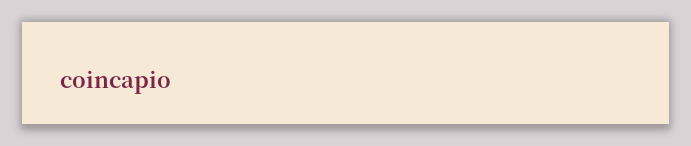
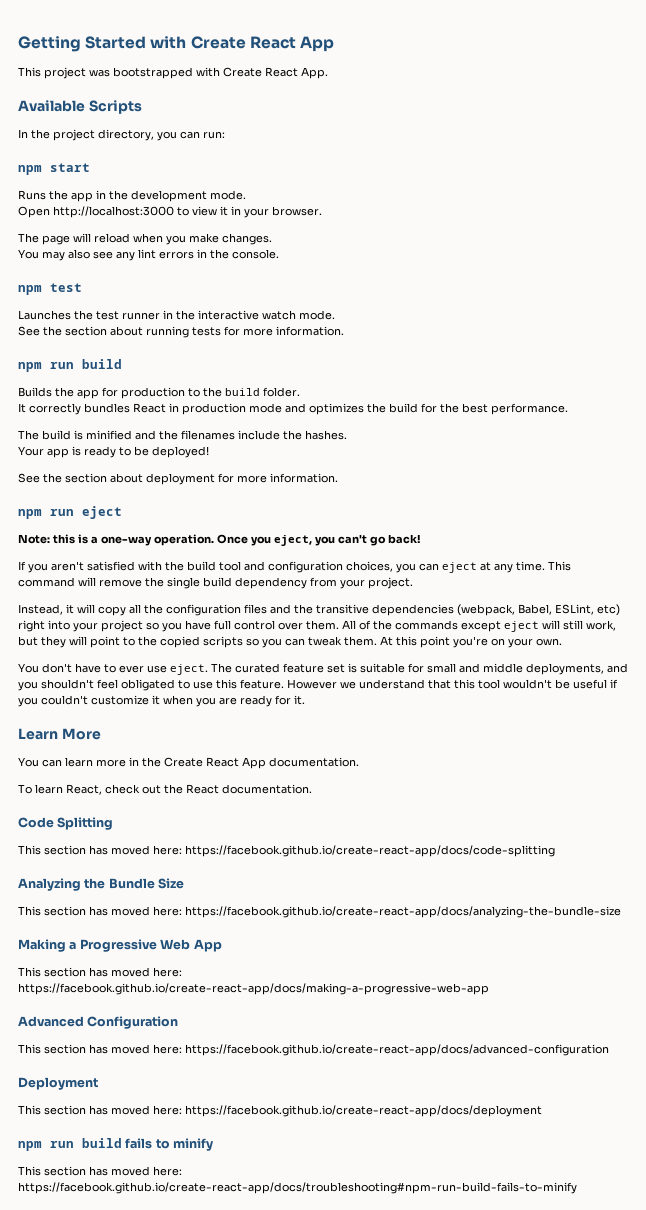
[60,70,171,94] coincapio -> [18,36,334,52] [18,67,328,79] [18,100,142,114] [18,129,225,141] [18,163,90,175] [18,190,246,202] [18,206,322,218] [18,233,272,245] [18,249,279,261] [18,283,82,295] [18,310,335,320] [18,326,344,338] [18,359,122,372] [18,387,300,399] [18,403,568,415] [18,430,347,440] [18,446,209,458] [18,473,338,485] [18,506,122,519] [18,534,420,546] [18,561,571,573] [18,577,413,589] [18,604,620,616] [18,620,616,632] [18,636,562,648] [18,663,628,675] [18,679,618,691] [18,695,305,707] [18,728,101,740] [18,757,359,769] [18,784,312,795] [18,817,114,830] [18,845,555,857] [18,878,185,891] [18,906,621,918] [18,939,222,952] [18,967,182,977] [18,983,489,995] [18,1016,179,1029] [18,1044,609,1056] [18,1077,98,1090] [18,1105,542,1117] [18,1138,214,1151] [18,1166,182,1176] [18,1182,577,1194] Getting Started with Create React App // This project was bootstrapped with Create React App. // Available Scripts // In the project directory, you can run: // npm start // Runs the app in the development mode. // Open http://localhost:3000 to view it in your browser. // The page will reload when you make changes. // You may also see any lint errors in the console. // npm test // Launches the test runner in the interactive watch mode. // See the section about running tests for more information. // npm run build // Builds the app for production to the build folder. // It correctly bundles React in production mode and optimizes the build for the best performance. // The build is minified and the filenames include the hashes. // Your app is ready to be deployed! // See the section about deployment for more information. // npm run eject // Note: this is a one-way operation. Once you eject, you can't go back! // If you aren't satisfied with the build tool and configuration choices, you can eject at any time. This command will remove the single build dependency from your project. // Instead, it will copy all the configuration files and the transitive dependencies (webpack, Babel, ESLint, etc) right into your project so you have full control over them. All of the commands except eject will still work, but they will point to the copied scripts so you can tweak them. At this point you're on your own. // You don't have to ever use eject. The curated feature set is suitable for small and middle deployments, and you shouldn't feel obligated to use this feature. However we understand that this tool wouldn't be useful if you couldn't customize it when you are ready for it. // Learn More // You can learn more in the Create React App documentation. // To learn React, check out the React documentation. // Code Splitting // This section has moved here: https://facebook.github.io/create-react-app/docs/code-splitting // Analyzing the Bundle Size // This section has moved here: https://facebook.github.io/create-react-app/docs/analyzing-the-bundle-size // Making a Progressive Web App // This section has moved here: https://facebook.github.io/create-react-app/docs/making-a-progressive-web-app // Advanced Configuration // This section has moved here: https://facebook.github.io/create-react-app/docs/advanced-configuration // Deployment // This section has moved here: https://facebook.github.io/create-react-app/docs/deployment // npm run build fails to minify // This section has moved here: https://facebook.github.io/create-react-app/docs/troubleshooting#npm-run-build-fails-to-minify

